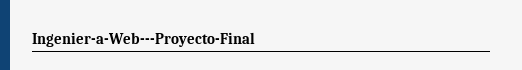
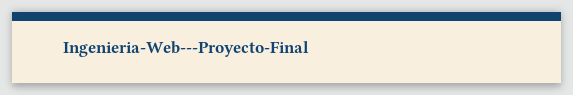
[32,32,255,47] Ingenier-a-Web---Proyecto-Final -> [63,41,309,57] Ingenieria-Web---Proyecto-Final

